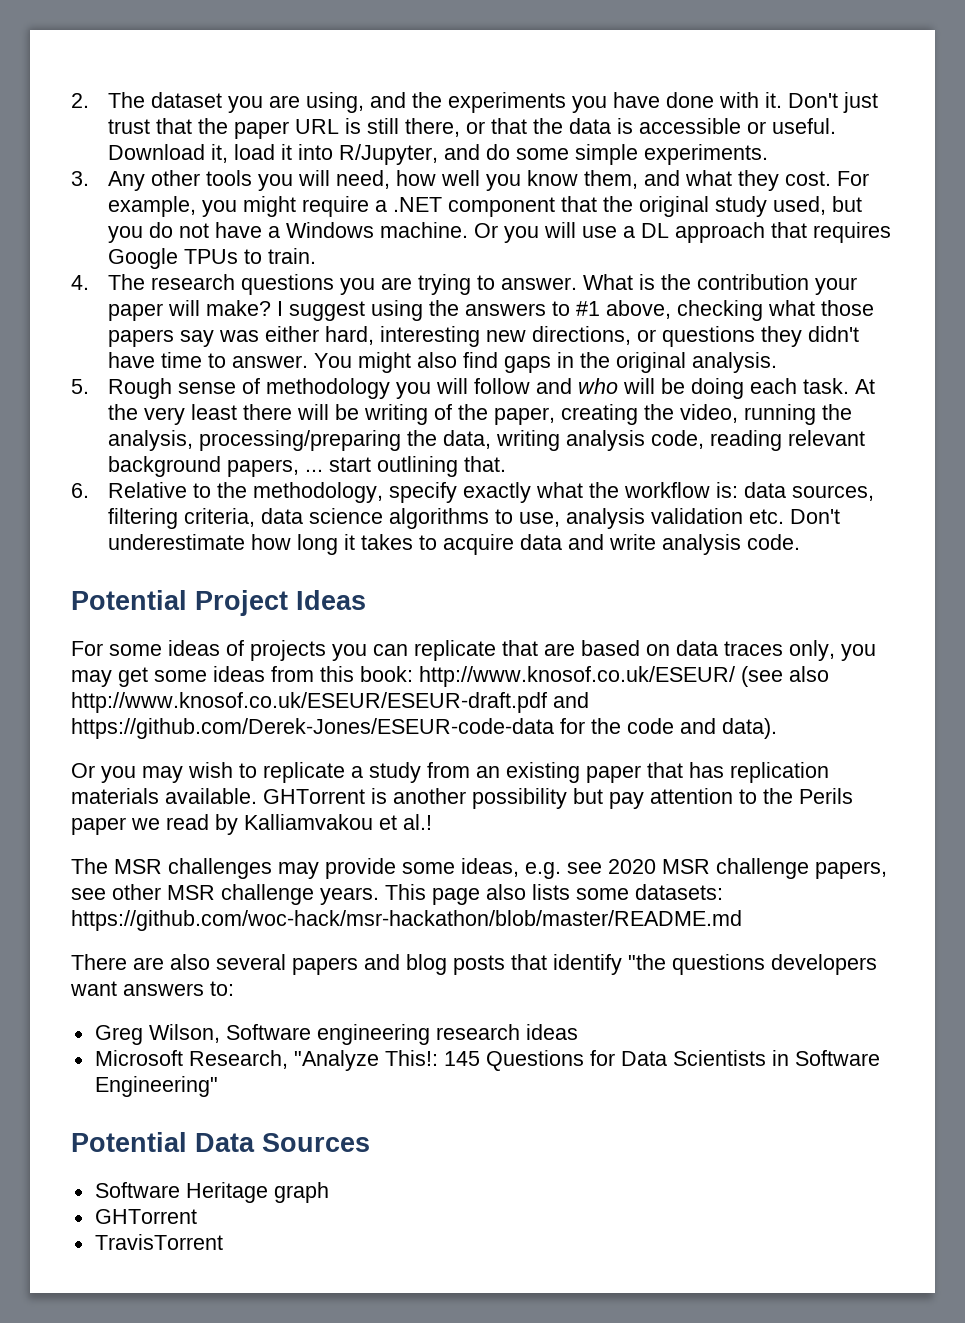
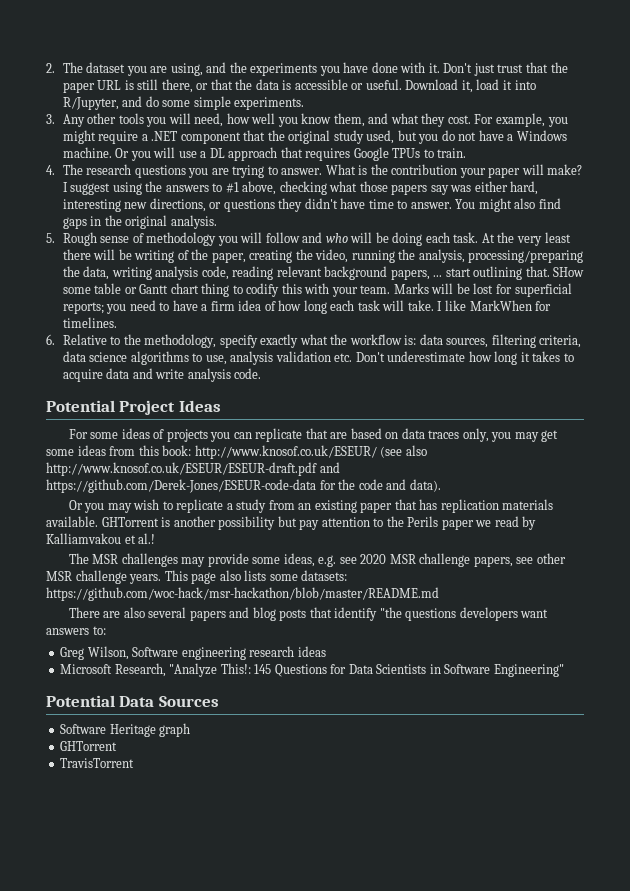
(506, 464) none -> [553,267,585,277] [62,283,572,297] [62,300,552,314] [62,317,117,328] SHow some table or Gantt chart thing to codify this with your team. Marks will be lost for superficial reports; you need to have a firm idea of how long each task will take. I like MarkWhen for timelines.

